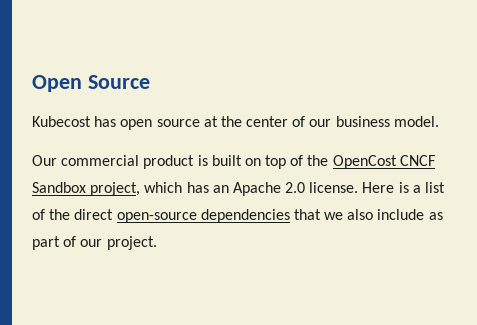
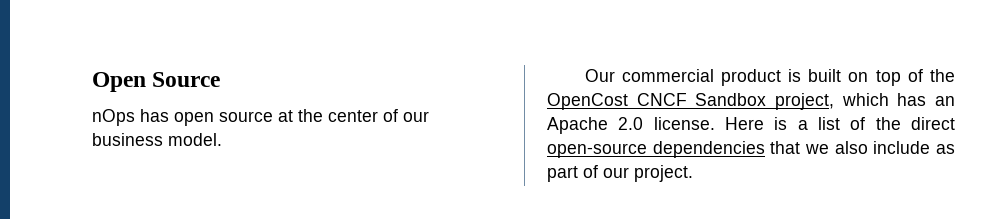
[32,116,91,127] Kubecost -> [92,109,135,126] nOps

